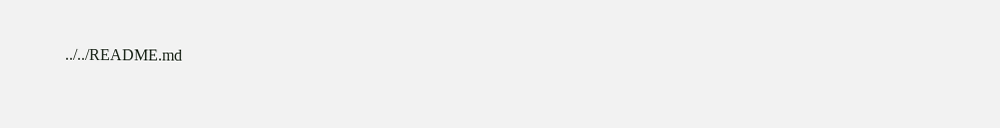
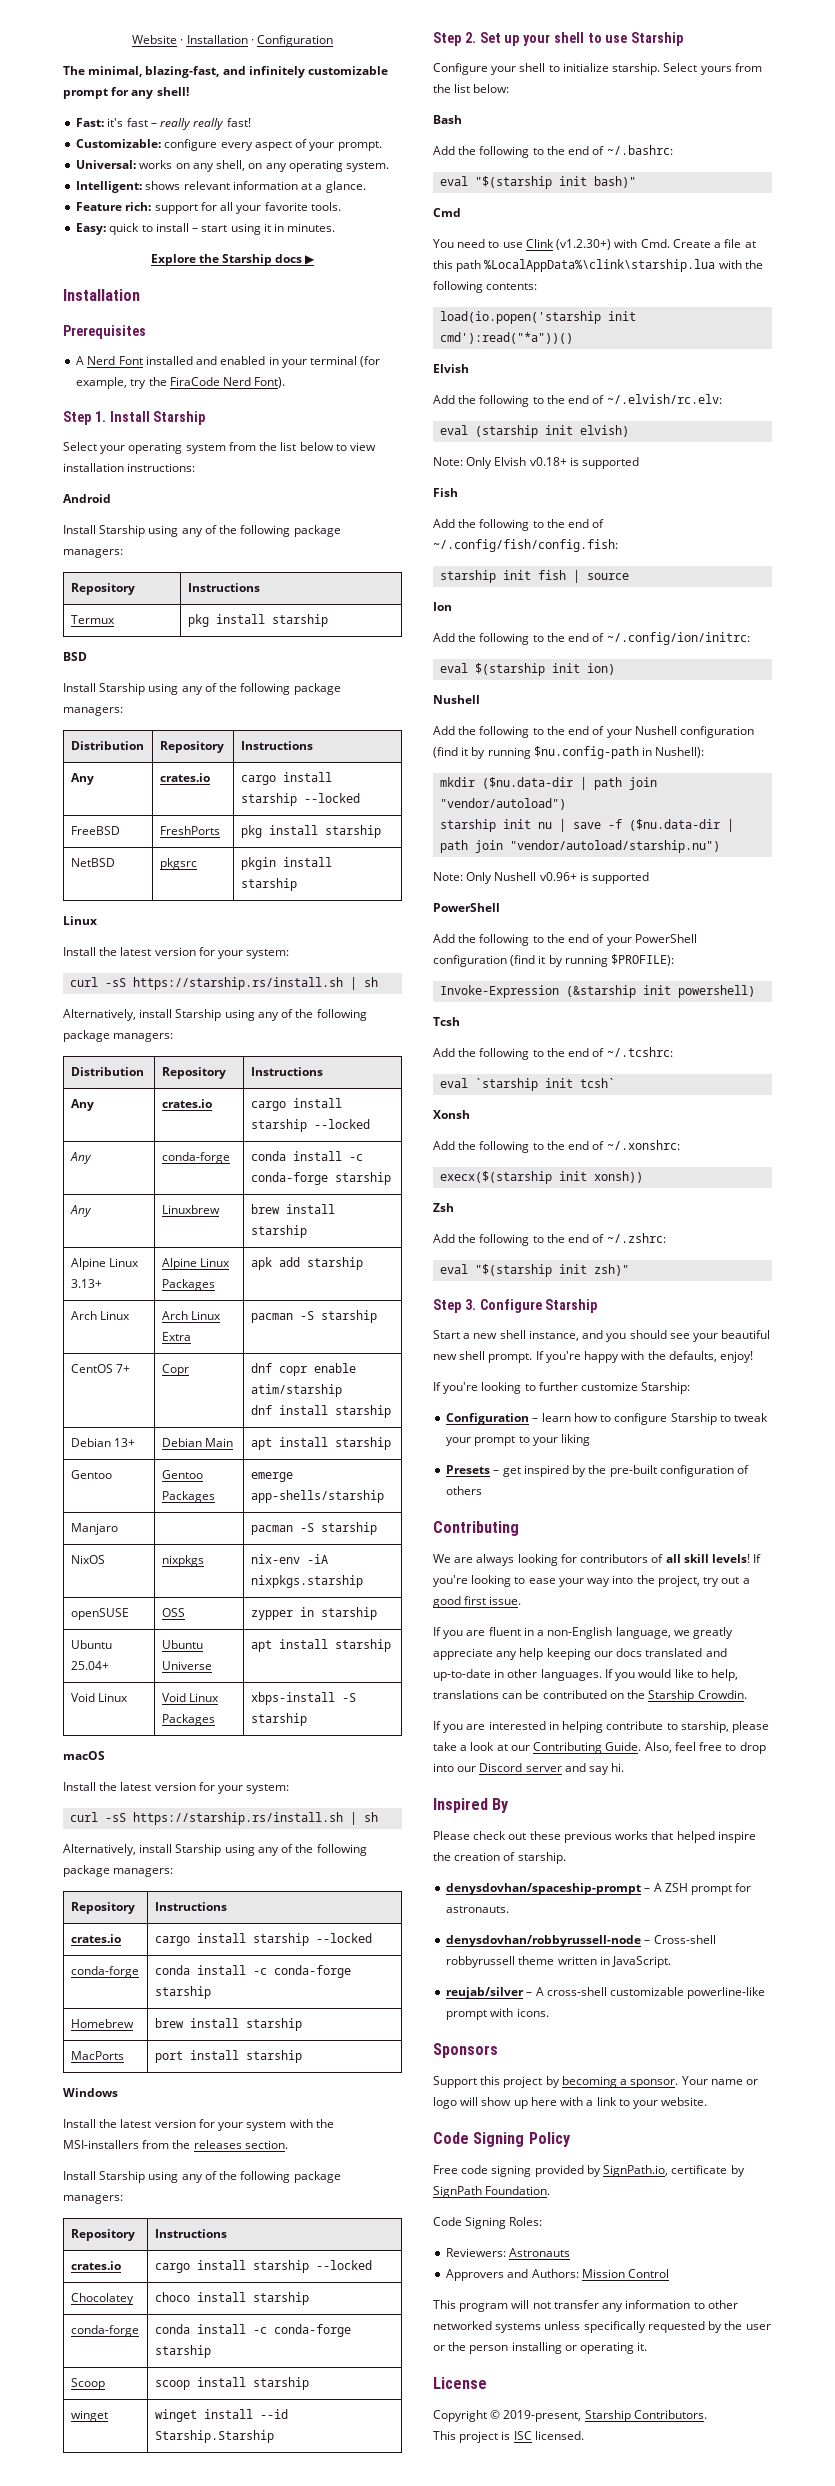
[65,48,183,61] ../../README.md -> [132,35,333,47] [63,66,389,78] [63,87,189,99] [76,118,251,130] [76,139,382,151] [76,160,390,172] [76,181,366,193] [76,202,341,214] [76,223,336,235] [150,254,316,266] [63,289,140,301] [63,325,146,339] [76,356,381,368] [76,377,286,389] [63,411,206,425] [63,442,377,454] [63,463,196,472] [63,494,111,503] [63,525,341,537] [63,549,123,558] [70,583,135,595] [187,583,260,592] [70,615,115,624] [187,614,328,627] [63,652,87,661] [63,683,341,695] [63,707,123,716] [70,741,144,750] [159,741,224,753] [240,741,313,750] [70,773,94,785] [159,773,210,782] [240,772,332,785] [240,793,360,806] [70,826,120,835] [159,826,220,835] [240,825,381,838] [70,858,115,867] [159,858,197,870] [240,857,332,870] [240,878,297,891] [63,916,97,925] [63,947,290,959] [70,977,379,990] [63,1009,367,1021] [63,1030,174,1042] [70,1067,144,1076] [161,1067,226,1079] [250,1067,323,1076] [70,1099,94,1111] [161,1099,212,1108] [250,1098,342,1111] [250,1119,370,1132] [69,1152,92,1164] [161,1152,230,1164] [250,1151,363,1161] [250,1172,391,1185] [69,1205,92,1217] [161,1205,220,1214] [250,1204,335,1214] [250,1225,307,1238] [70,1258,140,1270] [70,1279,102,1288] [161,1258,231,1270] [161,1279,215,1291] [250,1257,363,1270] [70,1311,131,1320] [161,1311,222,1320] [161,1332,191,1341] [250,1310,377,1323] [70,1364,131,1373] [161,1364,189,1376] [250,1363,356,1376] [250,1384,342,1397] [250,1405,391,1418] [70,1438,136,1447] [161,1438,234,1447] [250,1437,391,1450] [70,1470,112,1479] [161,1470,203,1479] [161,1491,215,1503] [250,1472,293,1482] [250,1490,384,1503] [70,1523,118,1535] [250,1522,377,1535] [70,1555,105,1564] [161,1555,204,1567] [250,1554,328,1564] [250,1575,363,1588] [70,1608,129,1620] [161,1608,185,1617] [250,1607,377,1620] [70,1640,112,1649] [70,1661,109,1670] [161,1640,203,1649] [161,1661,212,1670] [250,1639,391,1652] [70,1693,129,1702] [161,1693,220,1702] [161,1714,215,1726] [250,1692,356,1705] [250,1713,307,1726] [63,1751,105,1760] [63,1782,290,1794] [70,1812,379,1825] [63,1844,367,1856] [63,1865,174,1877] [70,1902,135,1914] [154,1902,227,1911] [70,1934,121,1943] [154,1933,372,1946] [70,1966,139,1978] [154,1965,351,1978] [154,1986,211,1999] [70,2019,134,2028] [154,2018,302,2031] [70,2051,124,2060] [154,2050,302,2063] [63,2088,118,2097] [63,2119,334,2131] [63,2140,288,2149] [63,2171,341,2183] [63,2195,123,2204] [70,2229,135,2241] [154,2229,227,2238] [70,2261,121,2270] [154,2260,372,2273] [70,2293,134,2305] [154,2292,309,2305] [70,2325,139,2337] [154,2324,351,2337] [154,2345,211,2358] [70,2378,105,2390] [154,2377,309,2390] [70,2410,108,2422] [154,2409,288,2422] [154,2430,274,2443] [433,32,684,46] [433,63,762,75] [433,84,510,93] [433,115,462,124] [433,145,673,158] [440,176,637,189] [433,208,461,217] [433,239,756,250] [433,259,763,272] [433,281,538,293] [440,311,637,324] [440,332,574,344] [433,364,469,373] [433,394,722,407] [440,425,630,438] [433,457,640,469] [433,488,458,497] [433,519,605,531] [433,539,618,552] [440,570,630,583] [433,602,452,611] [433,632,750,645] [440,663,616,676] [433,695,480,704] [433,726,755,738] [433,746,705,759] [440,777,658,790] [440,798,567,810] [440,819,735,832] [440,840,721,853] [433,872,650,884] [433,903,500,912] [433,934,697,946] [433,954,675,967] [440,985,756,998] [433,1017,460,1026] [433,1047,673,1060] [440,1078,616,1091] [433,1110,470,1119] [433,1140,680,1153] [440,1171,644,1184] [433,1203,454,1212] [433,1233,666,1246] [440,1264,630,1277] [433,1299,598,1313] [433,1330,771,1342] [433,1351,754,1363] [433,1382,691,1394] [446,1413,769,1425] [446,1434,591,1446] [446,1465,750,1477] [446,1486,483,1495] [433,1521,519,1536] [433,1554,762,1566] [433,1575,750,1587] [433,1596,522,1608] [433,1627,734,1639] [433,1648,727,1660] [433,1669,739,1681] [433,1690,747,1702] [433,1721,770,1733] [433,1742,766,1754] [433,1763,625,1775] [433,1798,510,1813] [433,1831,756,1843] [433,1852,566,1864] [446,1883,752,1895] [446,1906,510,1913] [446,1935,716,1947] [446,1956,672,1968] [446,1987,766,1999] [446,2008,549,2020] [433,2043,498,2058] [433,2076,759,2088] [433,2097,708,2109] [433,2132,571,2147] [433,2165,745,2177] [433,2186,551,2198] [433,2217,543,2229] [446,2248,571,2257] [446,2269,670,2281] [433,2300,738,2312] [433,2321,771,2333] [433,2342,648,2354] [433,2377,487,2389] [433,2410,707,2422] [433,2431,584,2443] Website · Installation · Configuration // The minimal, blazing-fast, and infinitely customizable prompt for any shell! // Fast: it's fast – really really fast! // Customizable: configure every aspect of your prompt. // Universal: works on any shell, on any operating system. // Intelligent: shows relevant information at a glance. // Feature rich: support for all your favorite tools. // Easy: quick to install – start using it in minutes. // Explore the Starship docs ▶ // Installation // Prerequisites // A Nerd Font installed and enabled in your terminal (for example, try the FiraCode Nerd Font). // Step 1. Install Starship // Select your operating system from the list below to view installation instructions: // Android // Install Starship using any of the following package managers: // Repository | Instructions // Termux | pkg install starship // BSD // Install Starship using any of the following package managers: // Distribution | Repository | Instructions // Any | crates.io | cargo install starship --locked // FreeBSD | FreshPorts | pkg install starship // NetBSD | pkgsrc | pkgin install starship // Linux // Install the latest version for your system: // curl -sS https://starship.rs/install.sh | sh // Alternatively, install Starship using any of the following package managers: // Distribution | Repository | Instructions // Any | crates.io | cargo install starship --locked // Any | conda-forge | conda install -c conda-forge starship // Any | Linuxbrew | brew install starship // Alpine Linux 3.13+ | Alpine Linux Packages | apk add starship // Arch Linux | Arch Linux Extra | pacman -S starship // CentOS 7+ | Copr | dnf copr enable atim/starship // dnf install starship // Debian 13+ | Debian Main | apt install starship // Gentoo | Gentoo Packages | emerge app-shells/starship // Manjaro | | pacman -S starship // NixOS | nixpkgs | nix-env -iA nixpkgs.starship // openSUSE | OSS | zypper in starship // Ubuntu 25.04+ | Ubuntu Universe | apt install starship // Void Linux | Void Linux Packages | xbps-install -S starship // macOS // Install the latest version for your system: // curl -sS https://starship.rs/install.sh | sh // Alternatively, install Starship using any of the following package managers: // Repository | Instructions // crates.io | cargo install starship --locked // conda-forge | conda install -c conda-forge starship // Homebrew | brew install starship // MacPorts | port install starship // Windows // Install the latest version for your system with the MSI-installers from the releases section. // Install Starship using any of the following package managers: // Repository | Instructions // crates.io | cargo install starship --locked // Chocolatey | choco install starship // conda-forge | conda install -c conda-forge starship // Scoop | scoop install starship // winget | winget install --id Starship.Starship // Step 2. Set up your shell to use Starship // Configure your shell to initialize starship. Select yours from the list below: // Bash // Add the following to the end of ~/.bashrc: // eval "$(starship init bash)" // Cmd // You need to use Clink (v1.2.30+) with Cmd. Create a file at this path %LocalAppData%\clink\starship.lua with the following contents: // load(io.popen('starship init cmd'):read("*a"))() // Elvish // Add the following to the end of ~/.elvish/rc.elv: // eval (starship init elvish) // Note: Only Elvish v0.18+ is supported // Fish // Add the following to the end of ~/.config/fish/config.fish: // starship init fish | source // Ion // Add the following to the end of ~/.config/ion/initrc: // eval $(starship init ion) // Nushell // Add the following to the end of your Nushell configuration (find it by running $nu.config-path in Nushell): // mkdir ($nu.data-dir | path join "vendor/autoload") // starship init nu | save -f ($nu.data-dir | path join "vendor/autoload/starship.nu") // Note: Only Nushell v0.96+ is supported // PowerShell // Add the following to the end of your PowerShell configuration (find it by running $PROFILE): // Invoke-Expression (&starship init powershell) // Tcsh // Add the following to the end of ~/.tcshrc: // eval `starship init tcsh` // Xonsh // Add the following to the end of ~/.xonshrc: // execx($(starship init xonsh)) // Zsh // Add the following to the end of ~/.zshrc: // eval "$(starship init zsh)" // Step 3. Configure Starship // Start a new shell instance, and you should see your beautiful new shell prompt. If you're happy with the defaults, enjoy! // If you're looking to further customize Starship: // Configuration – learn how to configure Starship to tweak your prompt to your liking // Presets – get inspired by the pre-built configuration of others // Contributing // We are always looking for contributors of all skill levels! If you're looking to ease your way into the project, try out a good first issue. // If you are fluent in a non-English language, we greatly appreciate any help keeping our docs translated and up-to-date in other languages. If you would like to help, translations can be contributed on the Starship Crowdin. // If you are interested in helping contribute to starship, please take a look at our Contributing Guide. Also, feel free to drop into our Discord server and say hi. // Inspired By // Please check out these previous works that helped inspire the creation of starship. // denysdovhan/spaceship-prompt – A ZSH prompt for astronauts. // denysdovhan/robbyrussell-node – Cross-shell robbyrussell theme written in JavaScript. // reujab/silver – A cross-shell customizable powerline-like prompt with icons. // Sponsors // Support this project by becoming a sponsor. Your name or logo will show up here with a link to your website. // Code Signing Policy // Free code signing provided by SignPath.io, certificate by SignPath Foundation. // Code Signing Roles: // Reviewers: Astronauts // Approvers and Authors: Mission Control // This program will not transfer any information to other networked systems unless specifically requested by the user or the person installing or operating it. // License // Copyright © 2019-present, Starship Contributors. // This project is ISC licensed.

